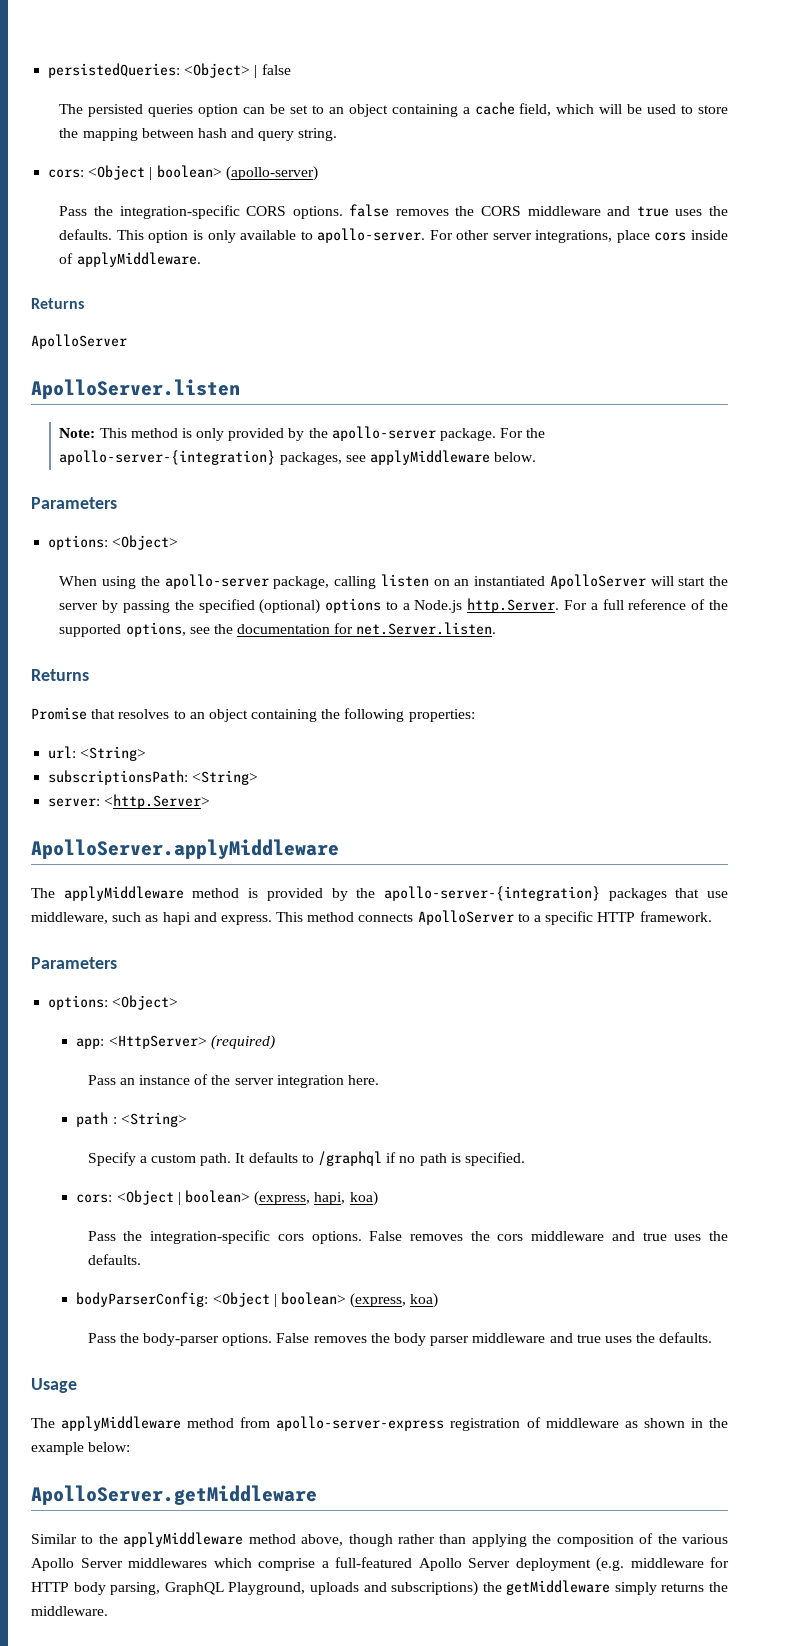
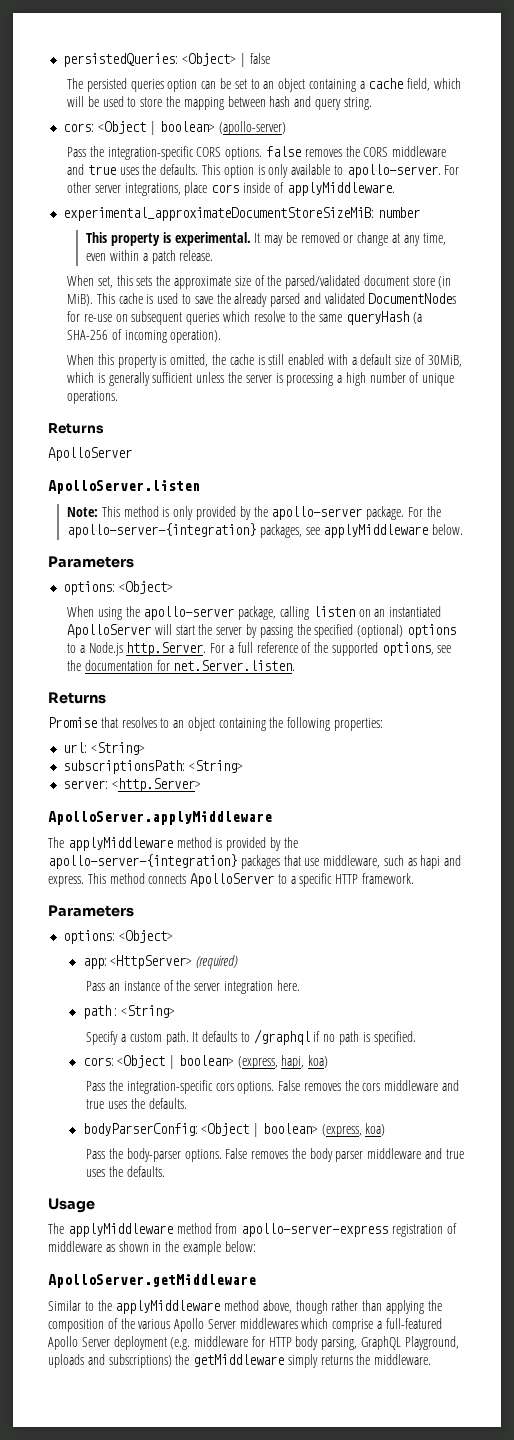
(201, 259) none -> [63,207,421,221] [86,232,446,246] [86,250,214,264] [67,275,452,289] [67,293,457,307] [67,311,422,325] [67,329,222,343] [67,354,462,368] [67,372,455,386] [67,391,119,404] // experimental_approximateDocumentStoreSizeMiB: number // This property is experimental. It may be removed or change at any time, even within a patch release. // When set, this sets the approximate size of the parsed/validated document store (in MiB). This cache is used to save the already parsed and validated DocumentNodes for re-use on subsequent queries which resolve to the same queryHash (a SHA-256 of incoming operation). // When this property is omitted, the cache is still enabled with a default size of 30MiB, which is generally sufficient unless the server is processing a high number of unique operations.

